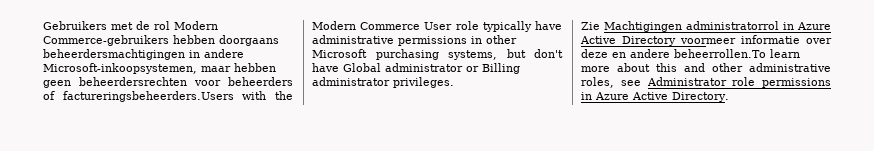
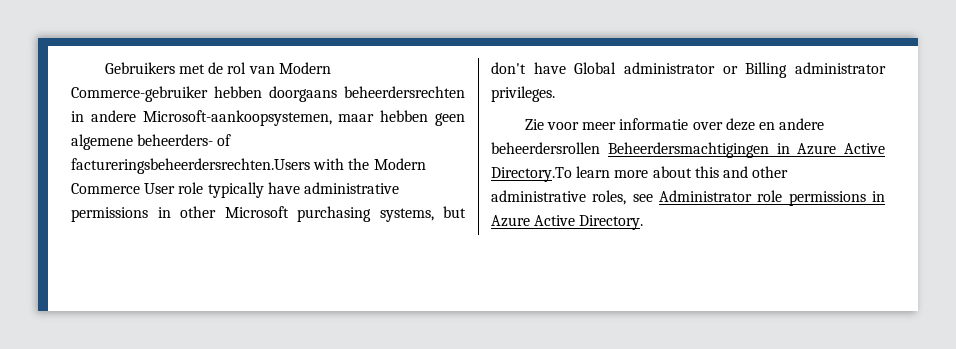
[174,21,218,30] [43,35,169,46] Modern Commerce-gebruikers -> [248,62,331,74] [71,86,208,102] van Modern Commerce-gebruiker
[43,49,185,60] beheerdersmachtigingen -> [344,86,465,98] beheerdersrechten
[43,63,197,74] Microsoft-inkoopsystemen, -> [142,110,332,126] Microsoft-aankoopsystemen,
[79,77,293,86] [43,91,234,102] beheerdersrechten voor beheerders of factureringsbeheerders.Users -> [71,134,232,150] [71,158,310,174] algemene beheerders- of factureringsbeheerdersrechten.Users
[604,21,831,32] [580,36,736,46] Machtigingen administratorrol in Azure Active Directory voormeer -> [546,122,617,130] voor meer
[674,49,766,58] beheerrollen.To -> [491,142,885,158] [491,167,572,182] beheerdersrollen Beheerdersmachtigingen in Azure Active Directory.To

